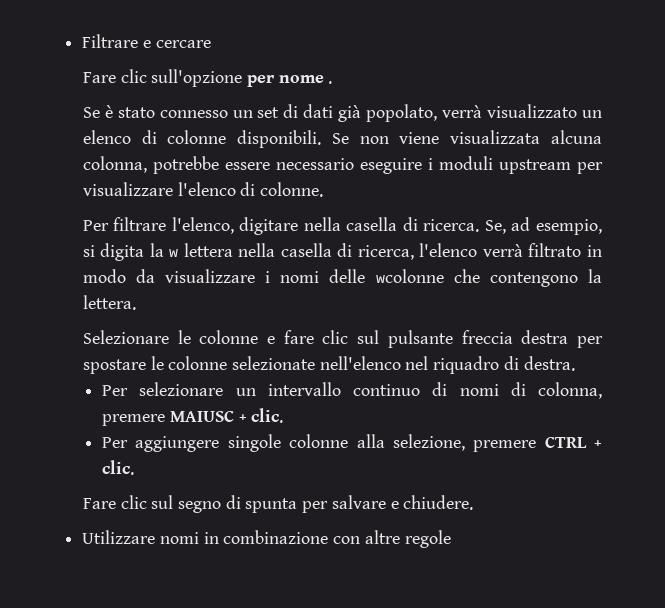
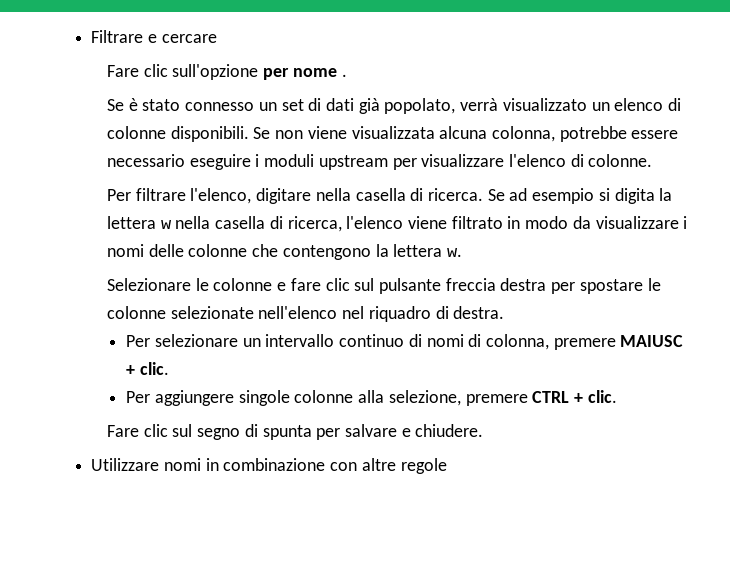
[484,217,602,235] Se, ad esempio, -> [487,188,595,204] Se ad esempio
[169,243,233,257] w lettera -> [106,216,172,229] lettera w
[482,244,523,257] verrà -> [408,216,448,229] viene
[375,269,444,283] wcolonne -> [188,244,248,257] colonne
[82,295,136,310] lettera. -> [393,244,463,257] lettera w.

